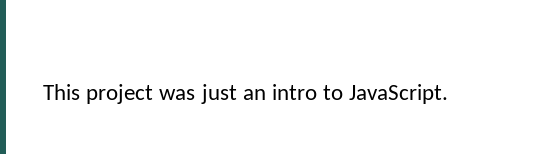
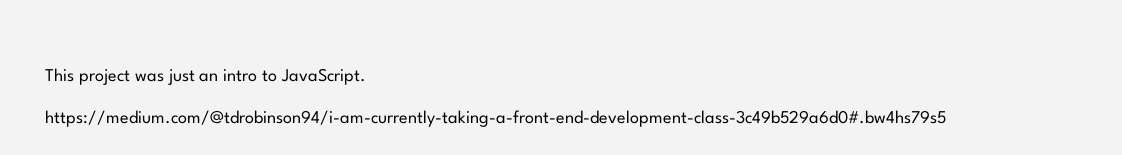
(449, 94) none -> [45,110,946,127] // https://medium.com/@tdrobinson94/i-am-currently-taking-a-front-end-development-class-3c49b529a6d0#.bw4hs79s5

